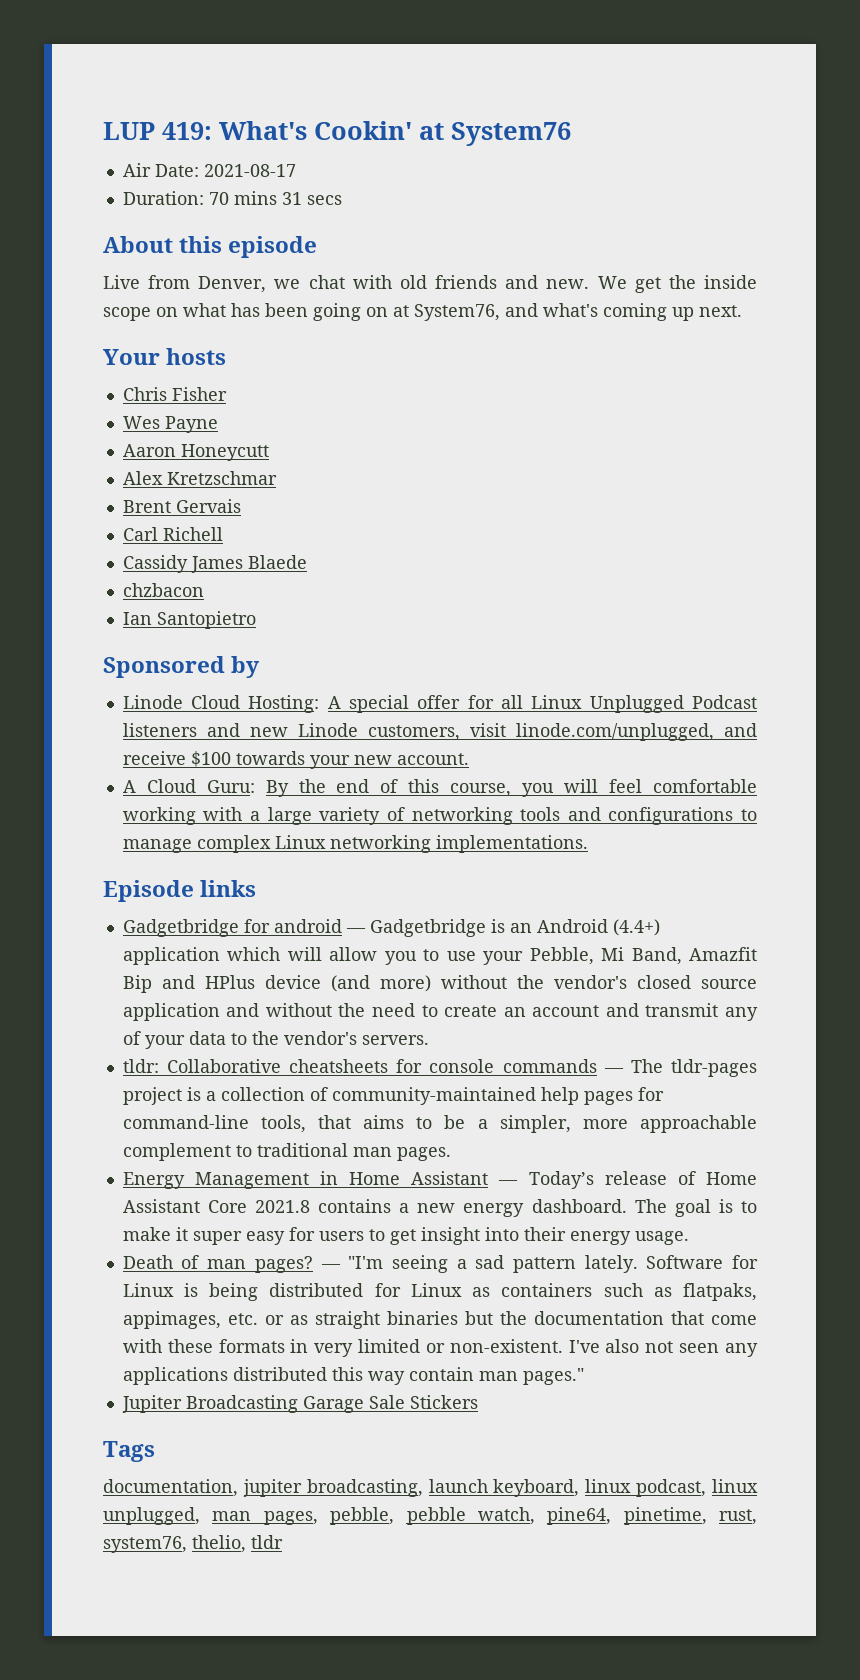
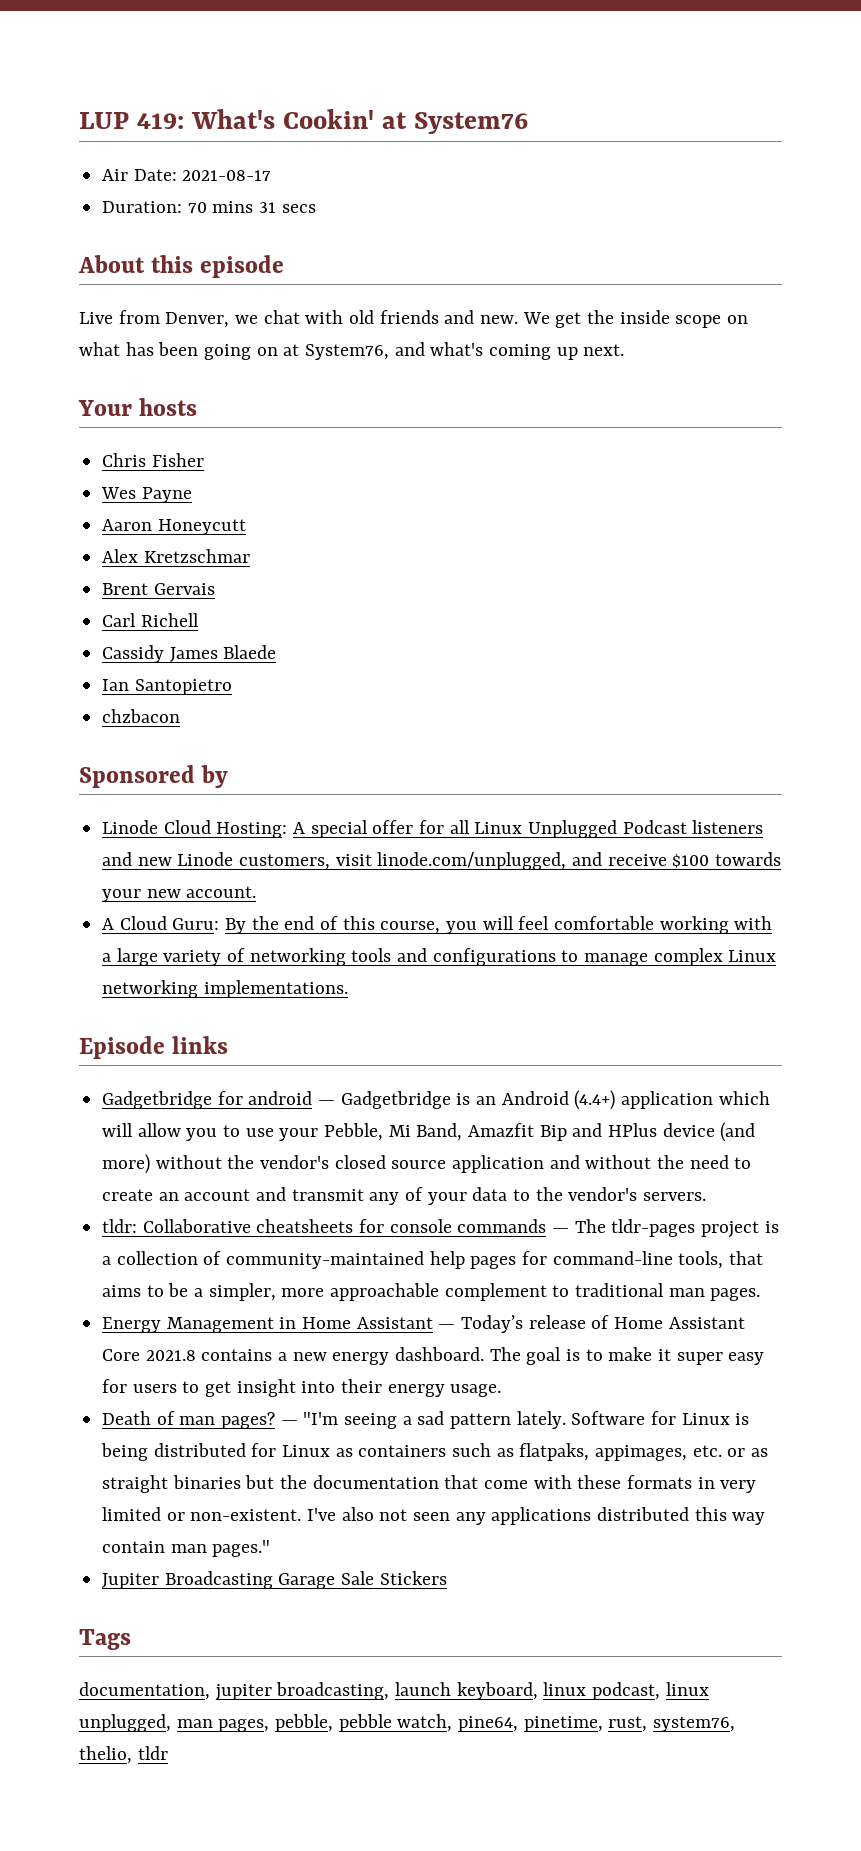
[122,583,204,597] // chzbacon -> (277, 652) none
(256, 620) none -> [102,709,181,723] // chzbacon

